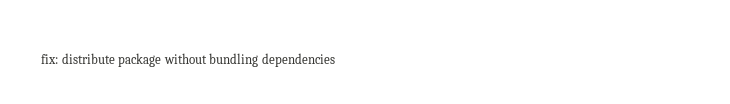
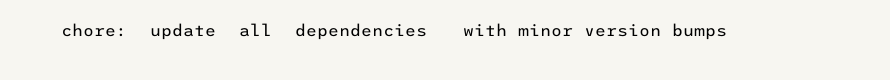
[41,53,335,67] fix: distribute package without bundling dependencies -> [61,23,727,40] chore: update all dependencies with minor version bumps

